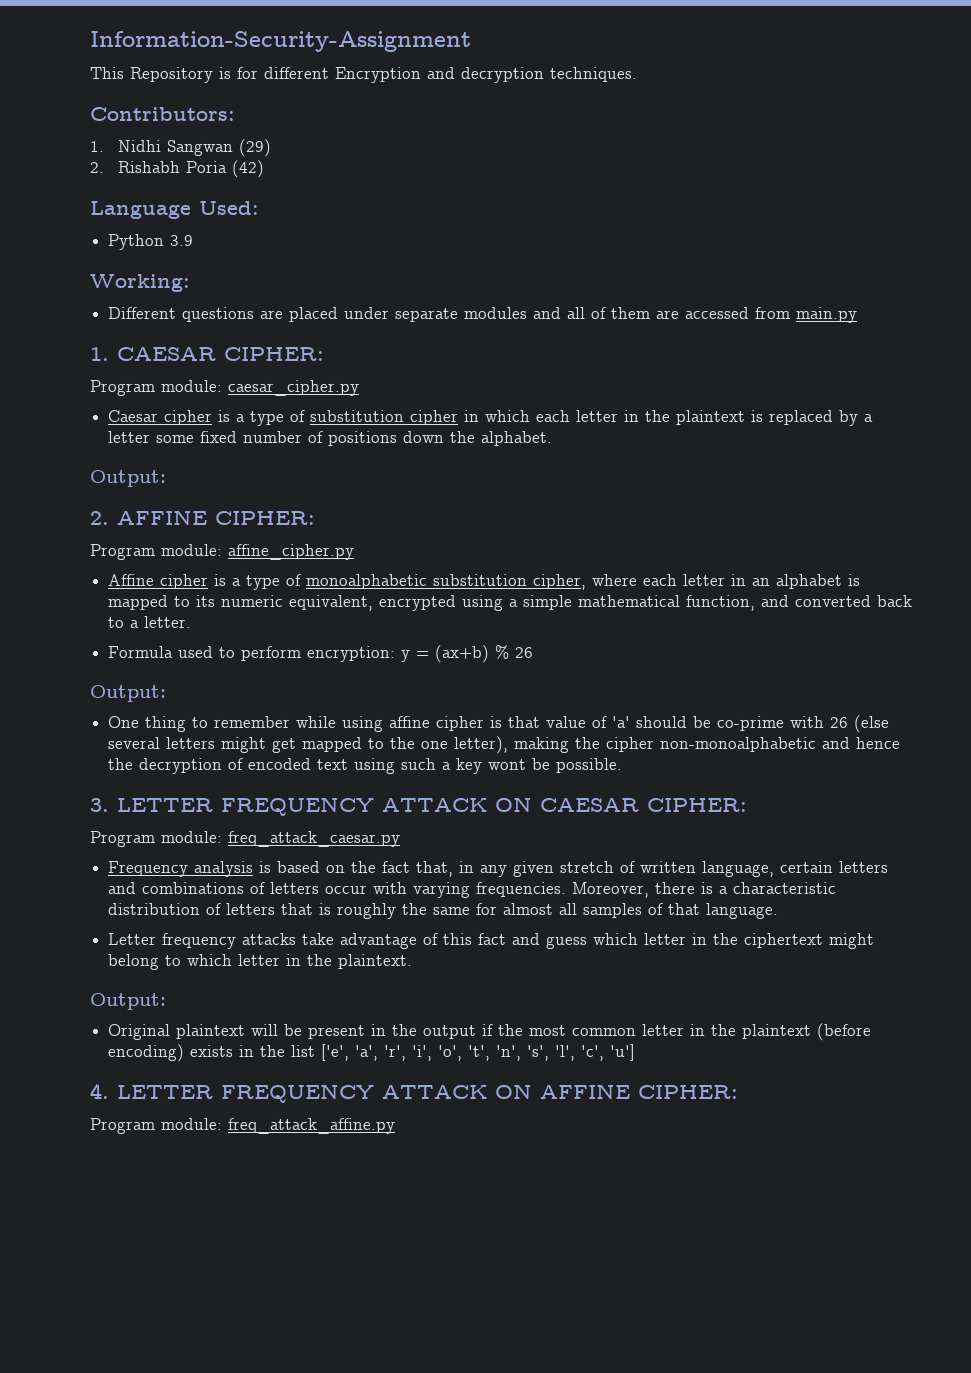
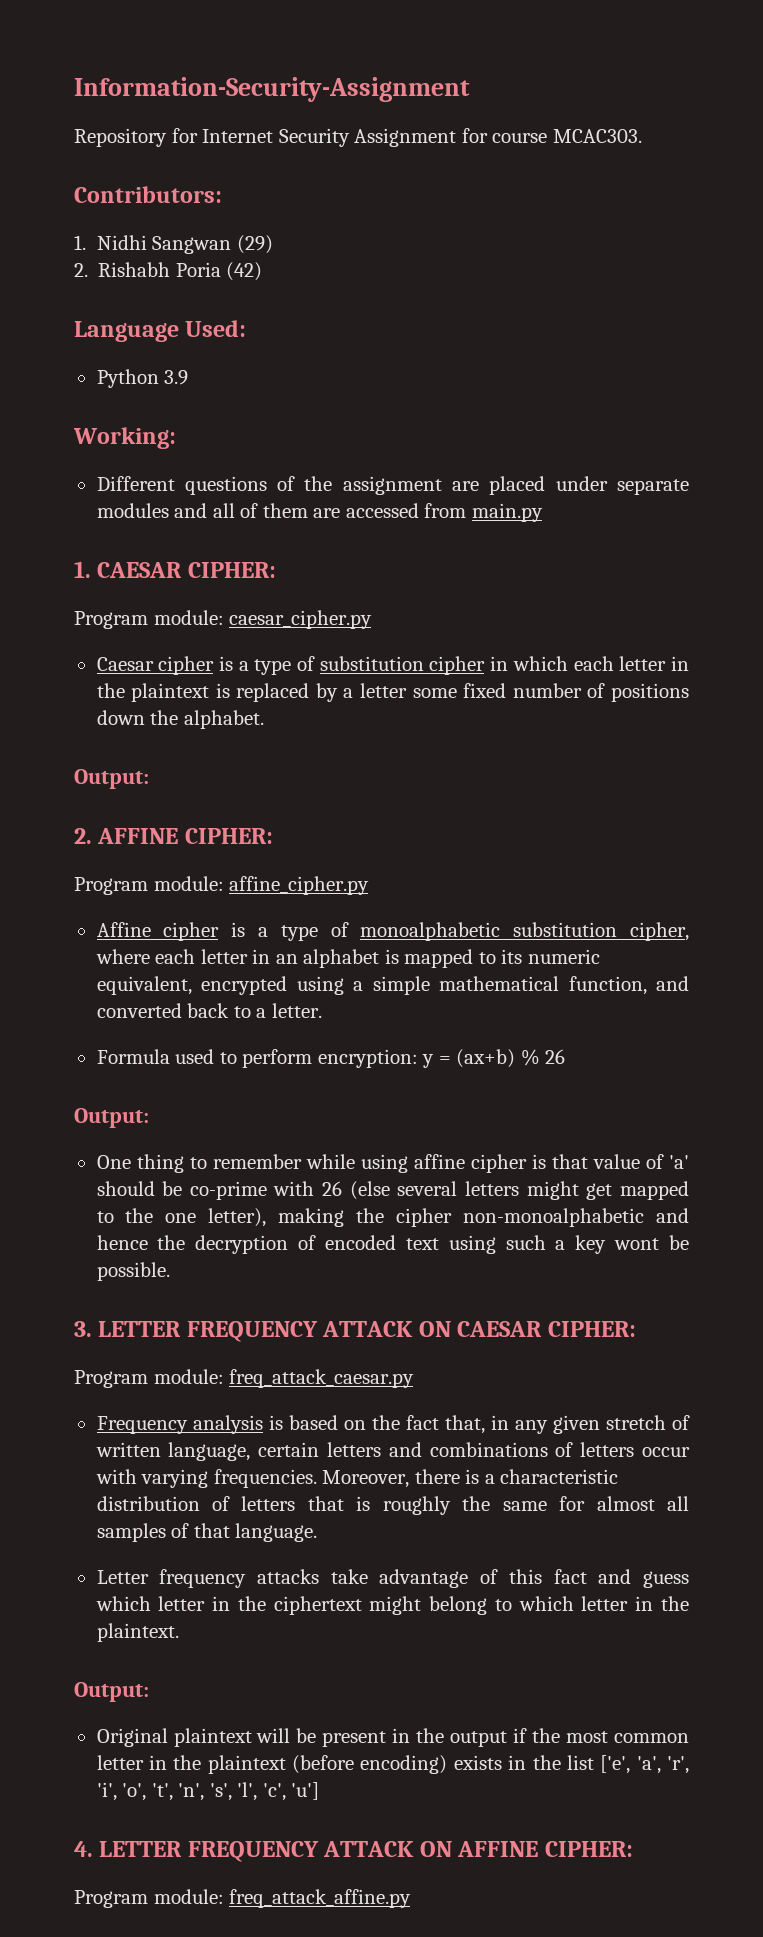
[90,67,637,83] This Repository is for different Encryption and decryption techniques. -> [74,128,642,147] Repository for Internet Security Assignment for course MCAC303.
(255, 314) none -> [277,476,442,495] of the assignment

